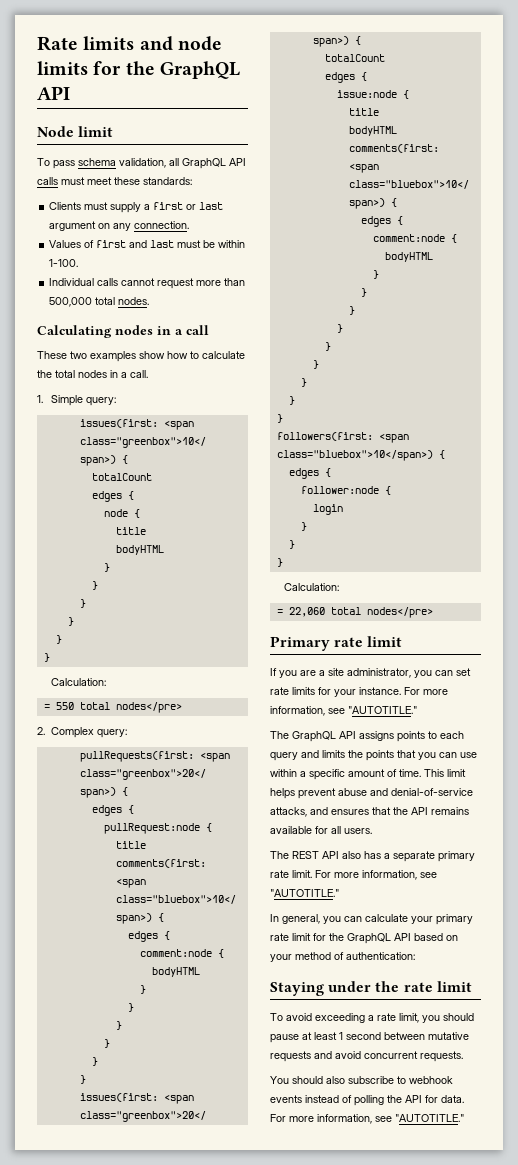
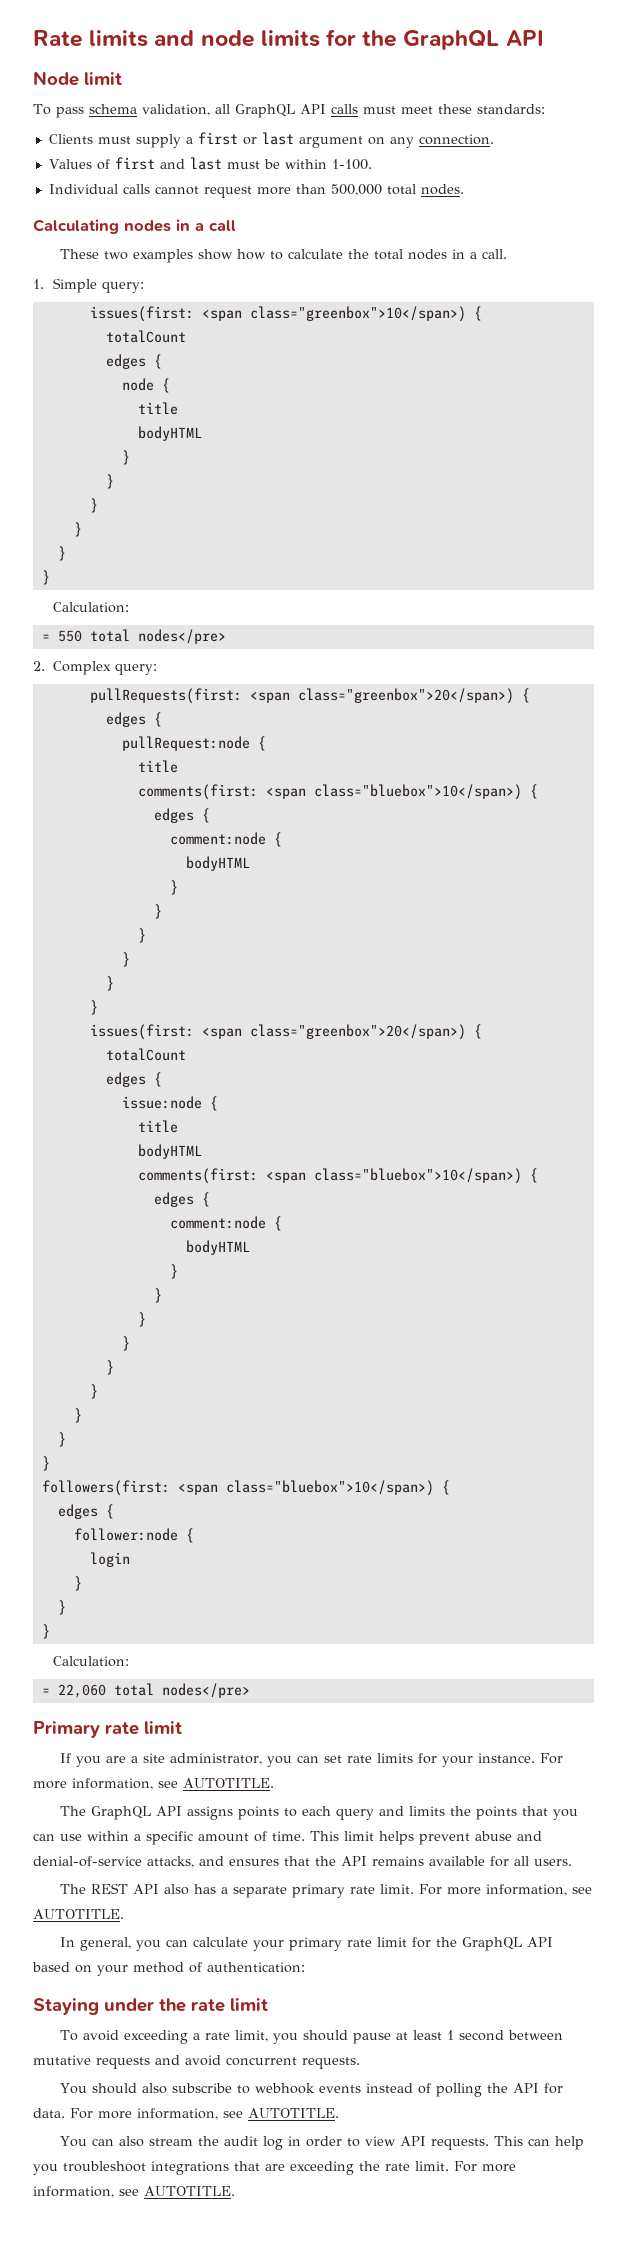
[348,706,417,714] "AUTOTITLE." -> [183,1778,274,1788] AUTOTITLE.
[270,889,339,897] "AUTOTITLE." -> [33,1909,124,1919] AUTOTITLE.
[395,1114,464,1122] "AUTOTITLE." -> [248,2108,339,2118] [59,2136,584,2150] [33,2161,516,2175] [33,2186,235,2198] AUTOTITLE. // You can also stream the audit log in order to view API requests. This can help you troubleshoot integrations that are exceeding the rate limit. For more information, see AUTOTITLE.

